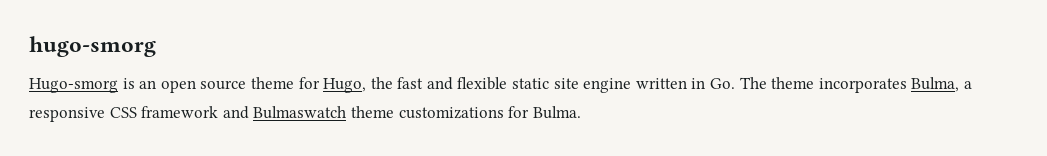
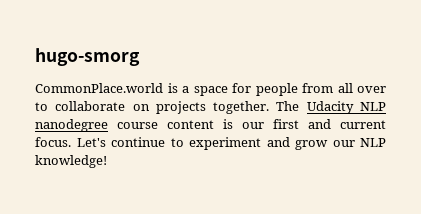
[29,77,972,93] [29,106,581,122] Hugo-smorg is an open source theme for Hugo, the fast and flexible static site engine written in Go. The theme incorporates Bulma, a responsive CSS framework and Bulmaswatch theme customizations for Bulma. -> [35,83,386,96] [35,101,386,114] [35,119,386,132] [35,137,386,150] [35,155,107,168] CommonPlace.world is a space for people from all over to collaborate on projects together. The Udacity NLP nanodegree course content is our first and current focus. Let's continue to experiment and grow our NLP knowledge!

